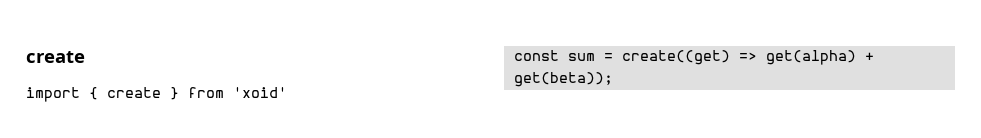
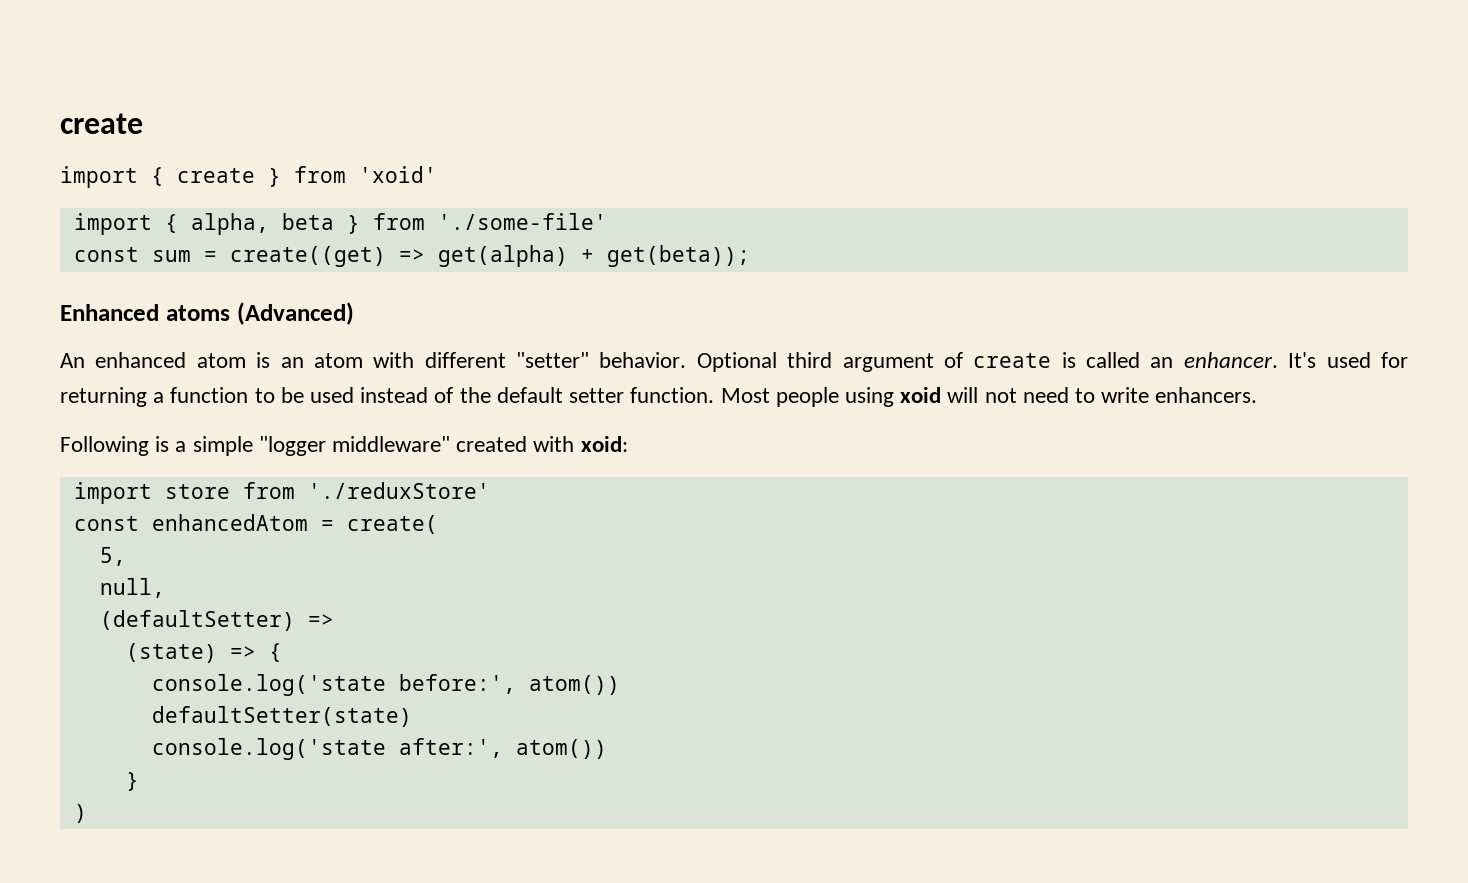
(287, 92) none -> [73,213,607,235] // import { alpha, beta } from './some-file'
(613, 79) none -> [60,302,354,325] [60,352,1408,372] [60,387,1258,407] [60,436,628,456] [73,482,490,504] [73,514,438,534] [99,547,126,566] [99,578,165,598] [99,610,334,631] [125,643,282,663] [151,674,620,696] [151,706,412,727] [151,738,607,760] [125,772,139,791] [73,804,87,823] // Enhanced atoms (Advanced) // An enhanced atom is an atom with different "setter" behavior. Optional third argument of create is called an enhancer. It's used for returning a function to be used instead of the default setter function. Most people using xoid will not need to write enhancers. // Following is a simple "logger middleware" created with xoid: // import store from './reduxStore' // const enhancedAtom = create( // 5, // null, // (defaultSetter) => // (state) => { // console.log('state before:', atom()) // defaultSetter(state) // console.log('state after:', atom()) // } // )

